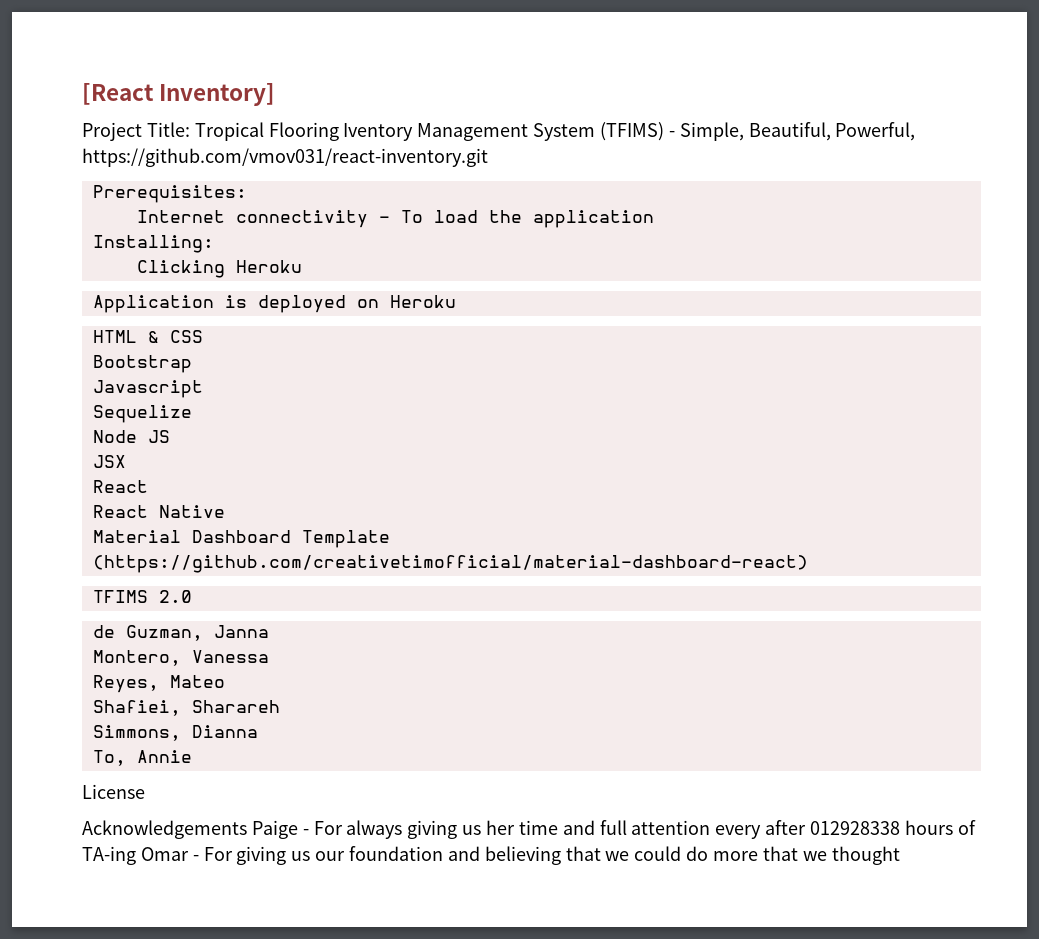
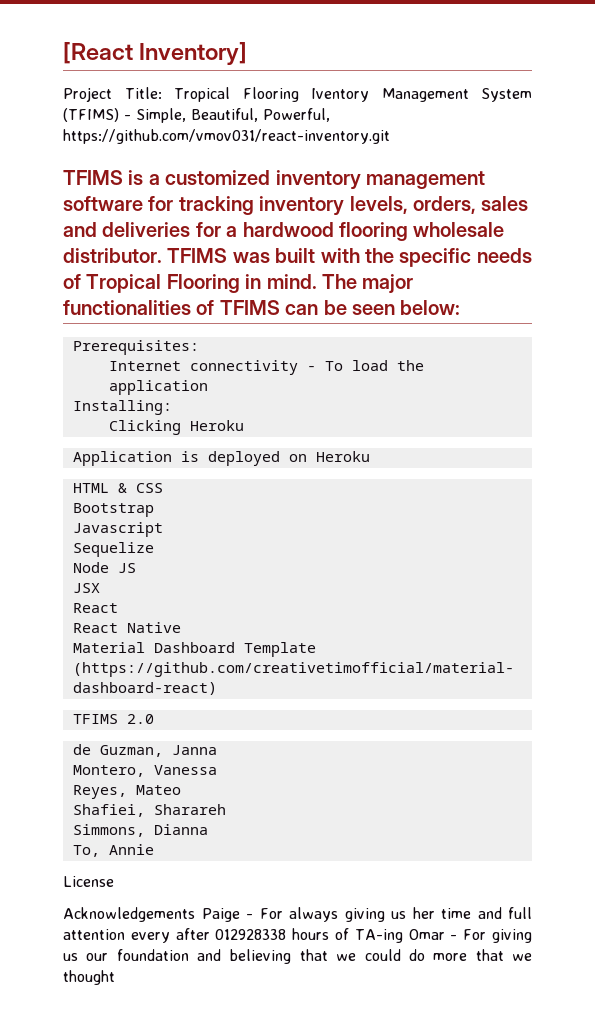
(488, 157) none -> [63,170,485,190] [63,196,529,216] [63,222,505,241] [63,248,532,267] [63,274,414,294] [63,300,461,315] // TFIMS is a customized inventory management software for tracking inventory levels, orders, sales and deliveries for a hardwood flooring wholesale distributor. TFIMS was built with the specific needs of Tropical Flooring in mind. The major functionalities of TFIMS can be seen below:

